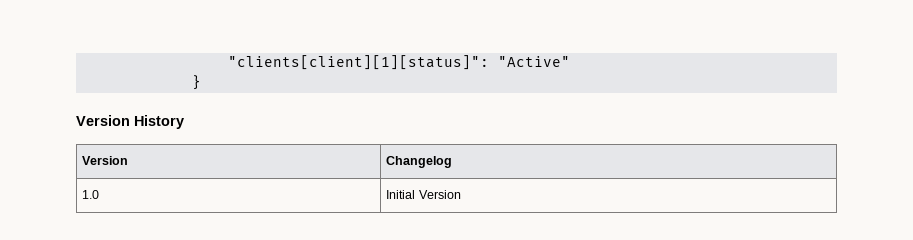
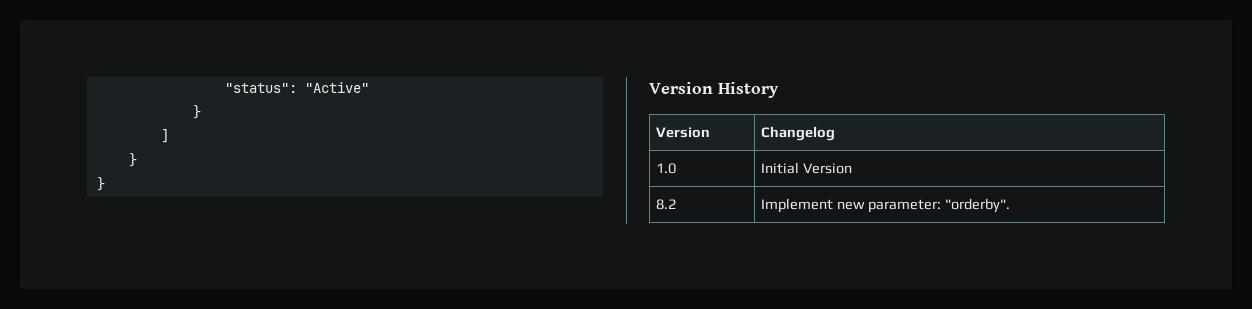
[228,55,490,70] "clients[client][1][status]": -> [224,83,297,93] "status":
(202, 82) none -> [160,129,169,143] [128,153,137,167] [96,177,105,191] // ] // } // }
(461, 194) none -> [655,199,676,210] [760,198,1010,213] // 8.2 | Implement new parameter: "orderby".

